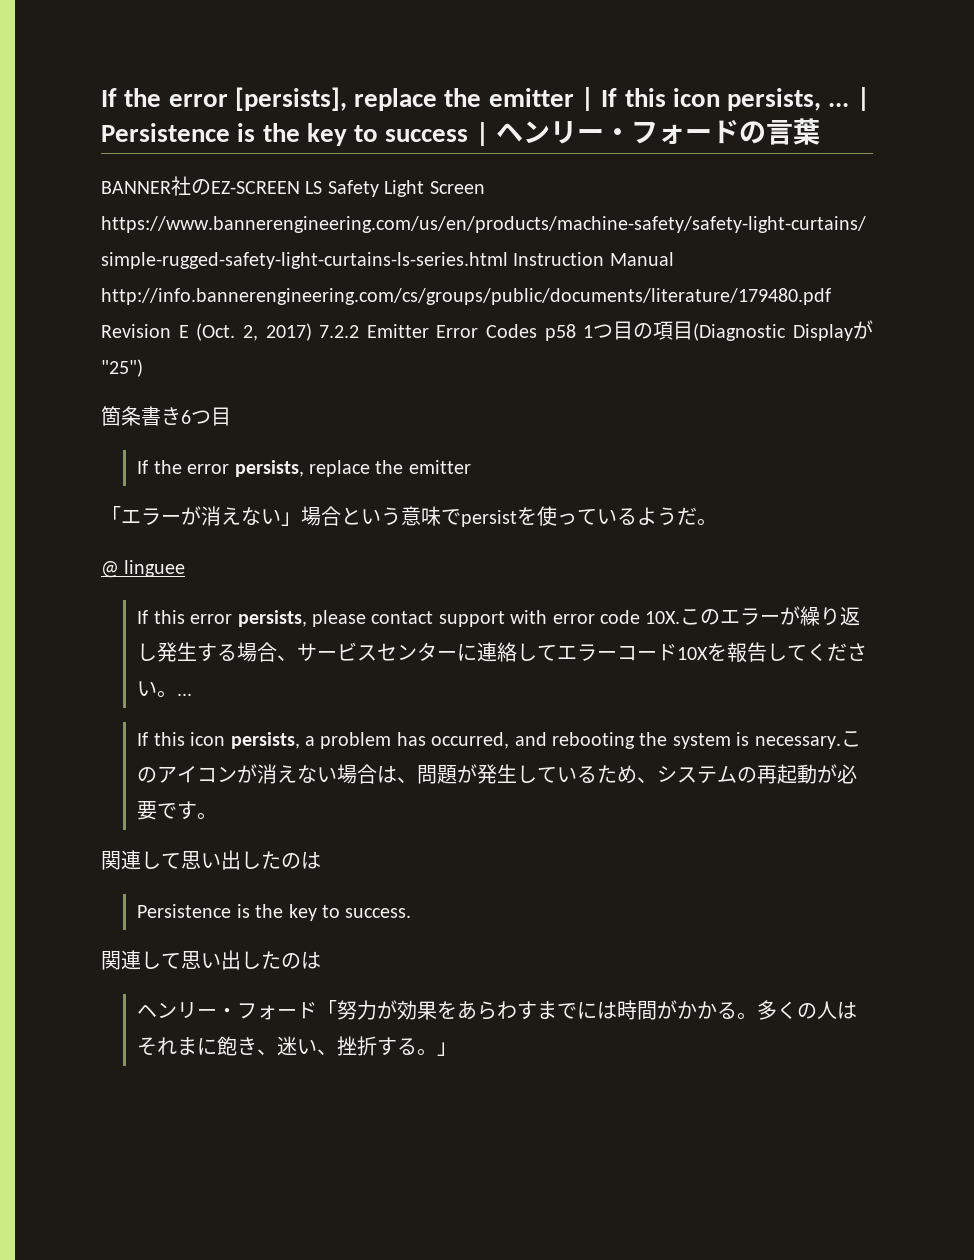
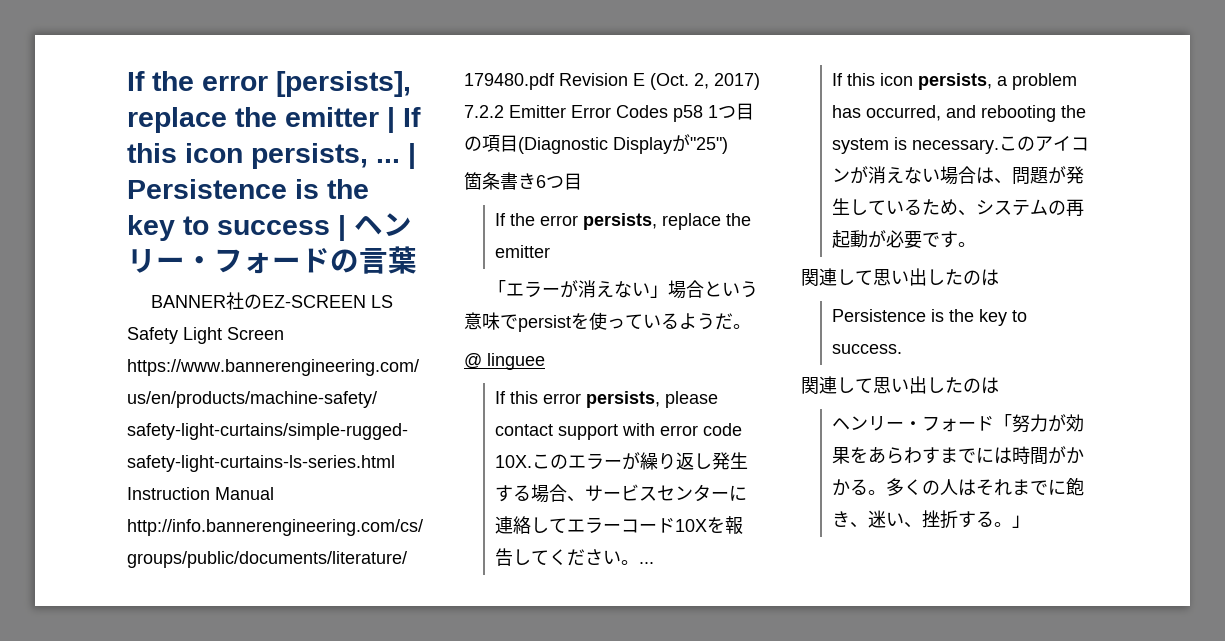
(198, 1046) none -> [1030,480,1049,495] で

